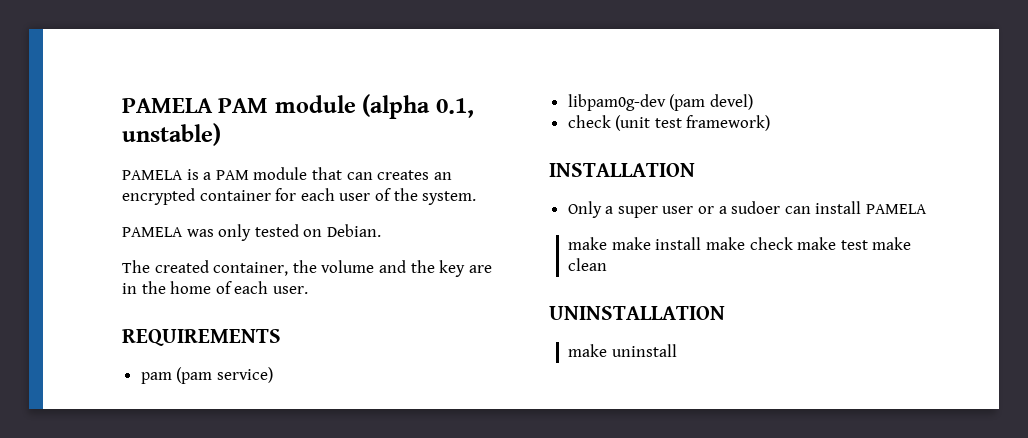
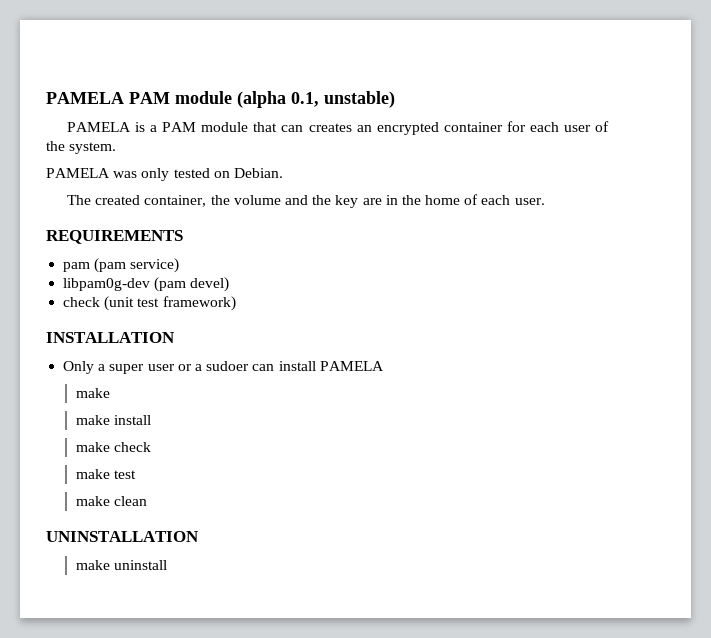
(608, 243) none -> (110, 393) //
(702, 243) none -> (152, 420) //
(793, 243) none -> (152, 447) //
(868, 245) none -> (137, 474) //

